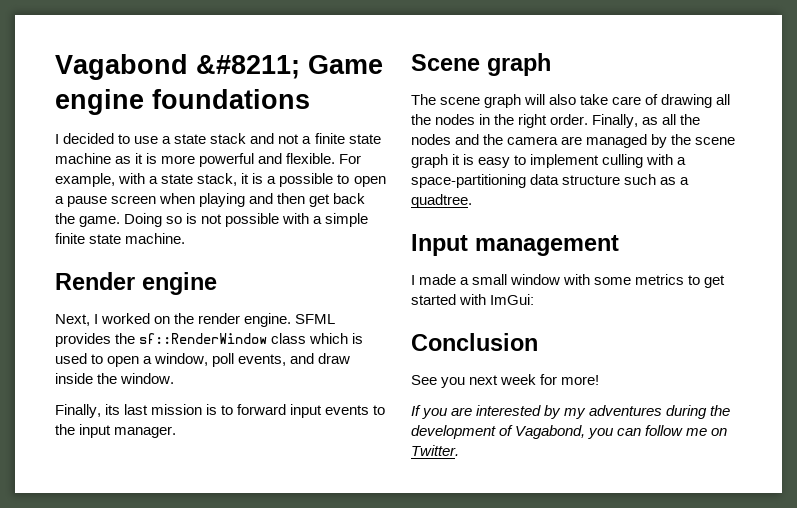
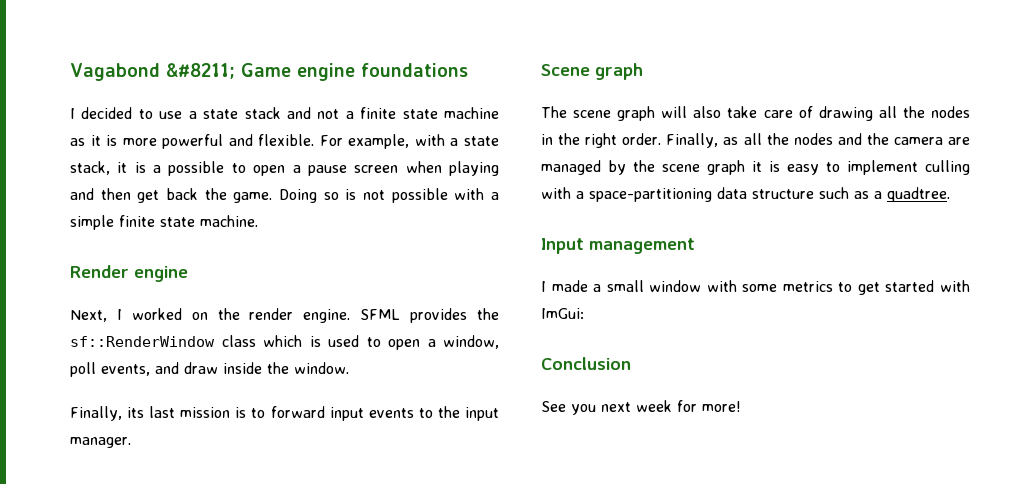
[411,405,731,419] [411,425,728,439] [411,445,459,456] // If you are interested by my adventures during the development of Vagabond, you can follow me on Twitter. -> (741, 406) none

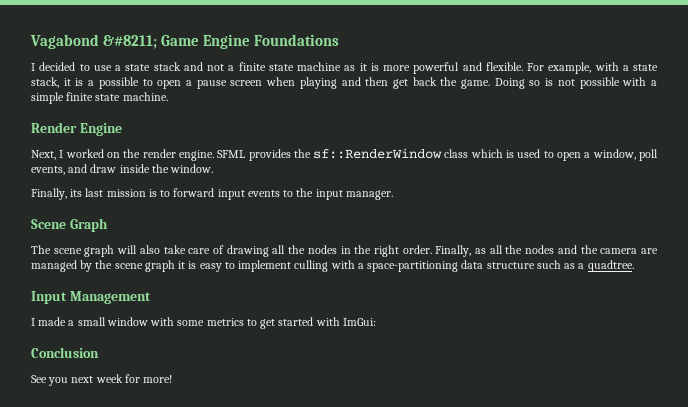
[296,63,468,81] engine foundations -> [202,34,339,49] Engine Foundations
[134,266,188,282] engine -> [79,123,122,136] Engine
[595,63,643,80] graph -> [69,218,108,232] Graph
[589,238,695,254] management -> [69,291,151,304] Management

